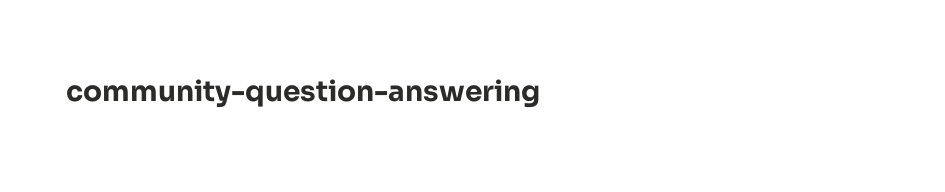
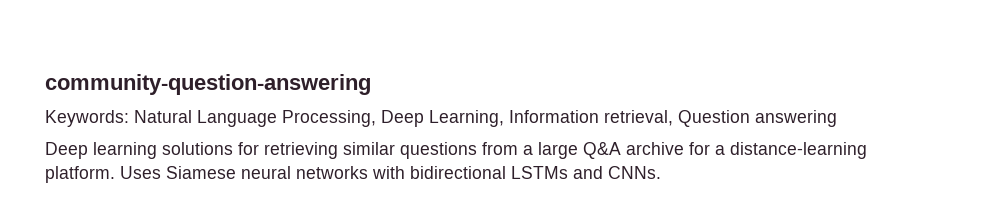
(540, 93) none -> [45,110,837,127] [45,142,867,159] [45,166,661,183] // Keywords: Natural Language Processing, Deep Learning, Information retrieval, Question answering // Deep learning solutions for retrieving similar questions from a large Q&A archive for a distance-learning platform. Uses Siamese neural networks with bidirectional LSTMs and CNNs.

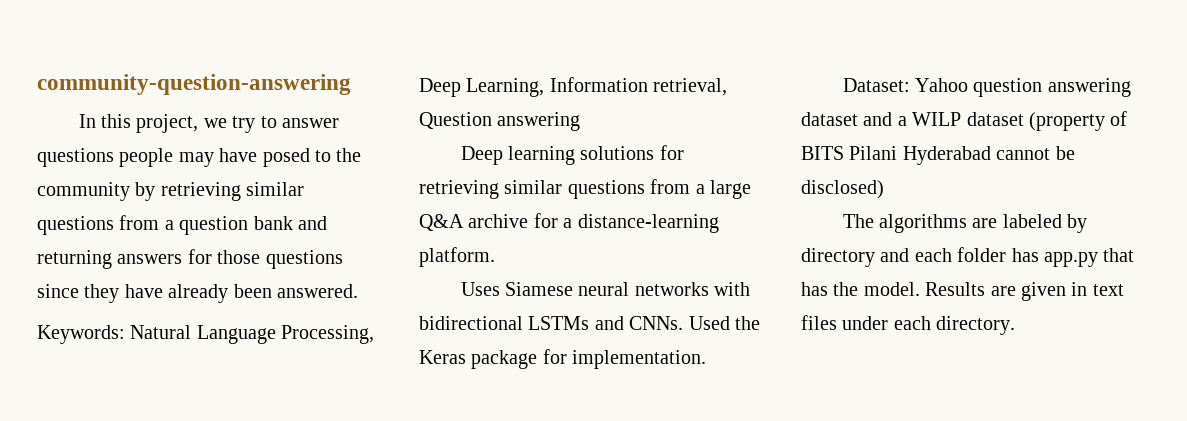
(371, 84) none -> [78,114,339,133] [37,148,362,167] [37,182,305,201] [37,215,327,235] [37,249,343,269] [37,284,358,303] // In this project, we try to answer questions people may have posed to the community by retrieving similar questions from a question bank and returning answers for those questions since they have already been answered.
(115, 174) none -> (495, 257) //
(661, 172) none -> [688,316,760,330] [419,349,707,369] [842,78,1131,97] [801,111,1128,131] [801,146,1075,165] [801,180,884,199] [842,214,1088,233] [801,247,1135,267] [801,282,1124,301] [801,315,1016,335] Used the Keras package for implementation. // Dataset: Yahoo question answering dataset and a WILP dataset (property of BITS Pilani Hyderabad cannot be disclosed) // The algorithms are labeled by directory and each folder has app.py that has the model. Results are given in text files under each directory.

